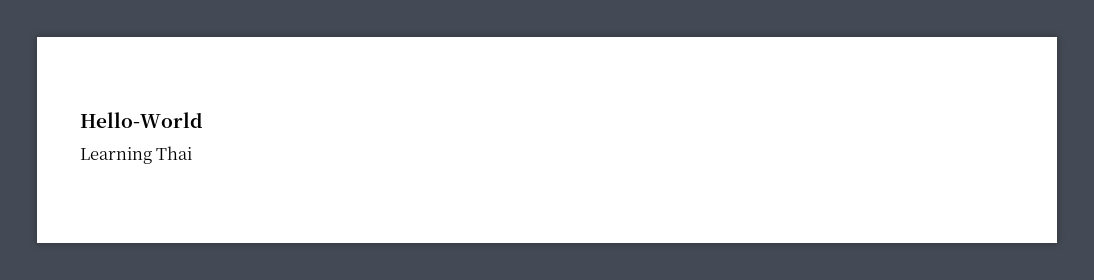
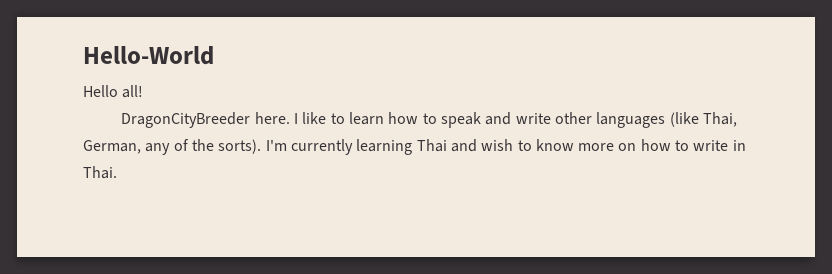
[80,146,193,164] Learning Thai -> [83,85,144,98] [121,112,737,128] [83,139,746,155] [83,166,117,179] Hello all! // DragonCityBreeder here. I like to learn how to speak and write other languages (like Thai, German, any of the sorts). I'm currently learning Thai and wish to know more on how to write in Thai.

